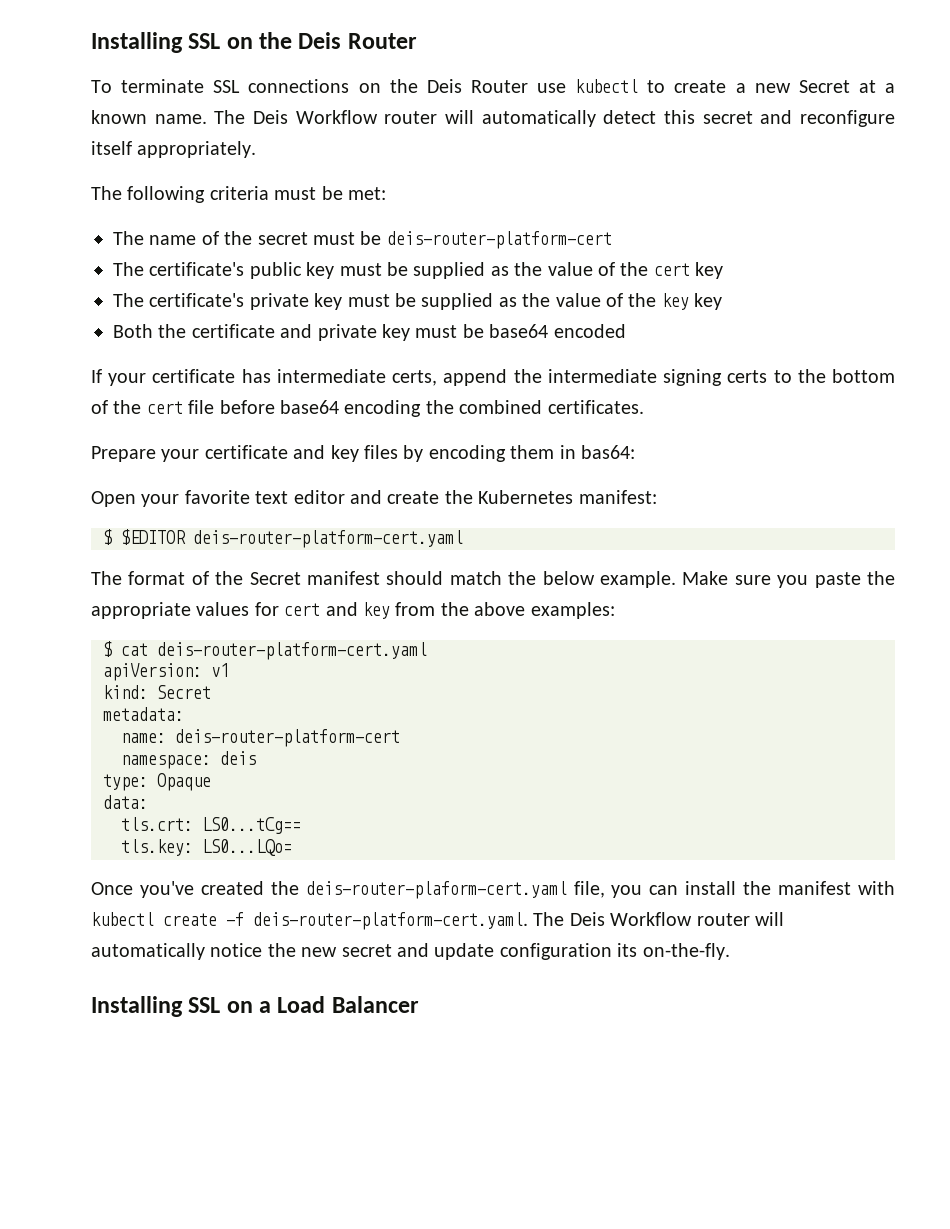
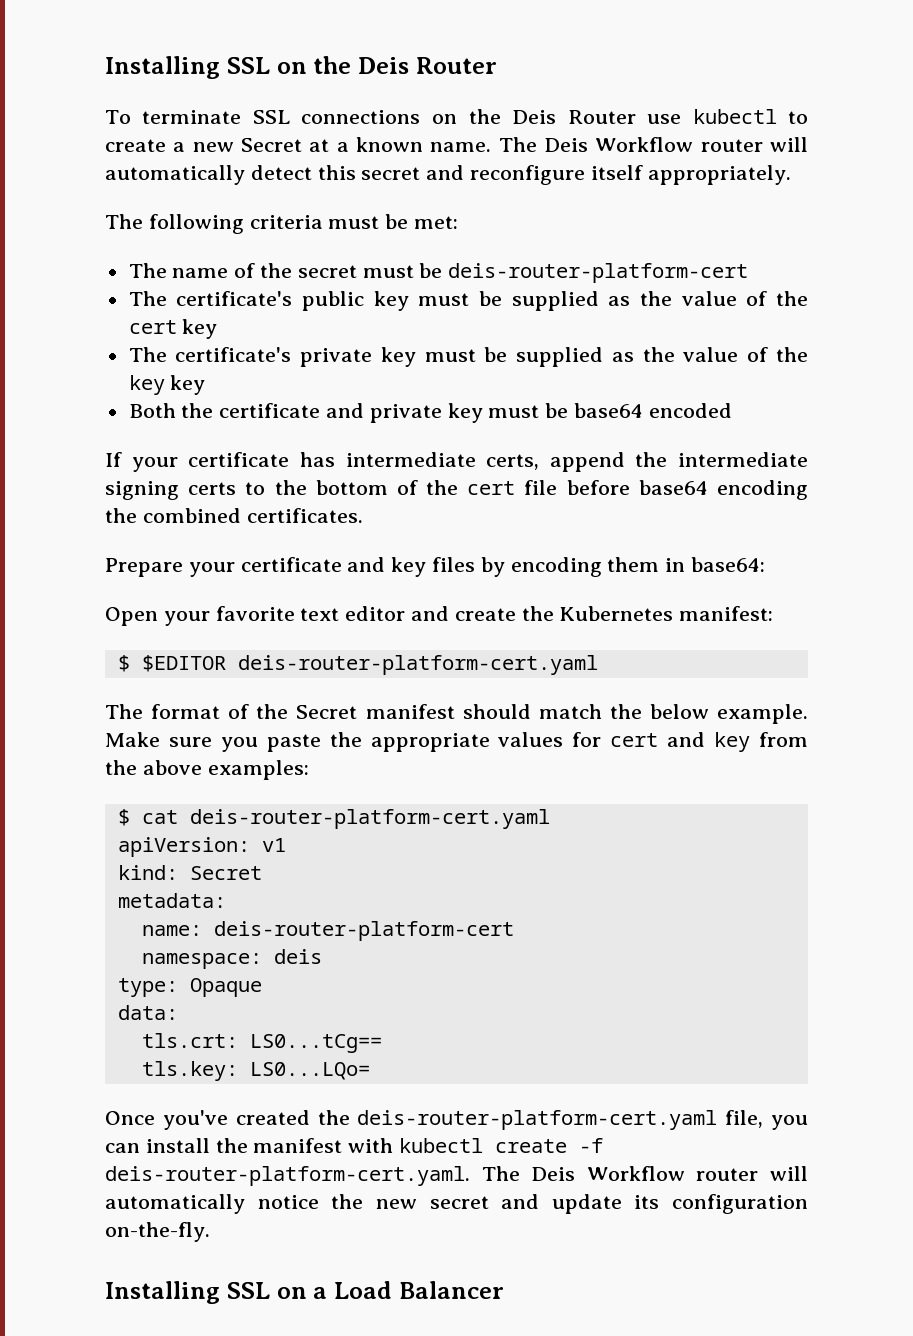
[580,445,635,459] bas64: -> [691,557,766,572] base64:
[305,881,567,899] deis-router-plaform-cert.yaml -> [357,1110,718,1130] deis-router-platform-cert.yaml
[499,943,638,960] configuration its -> [634,1194,808,1214] its configuration

